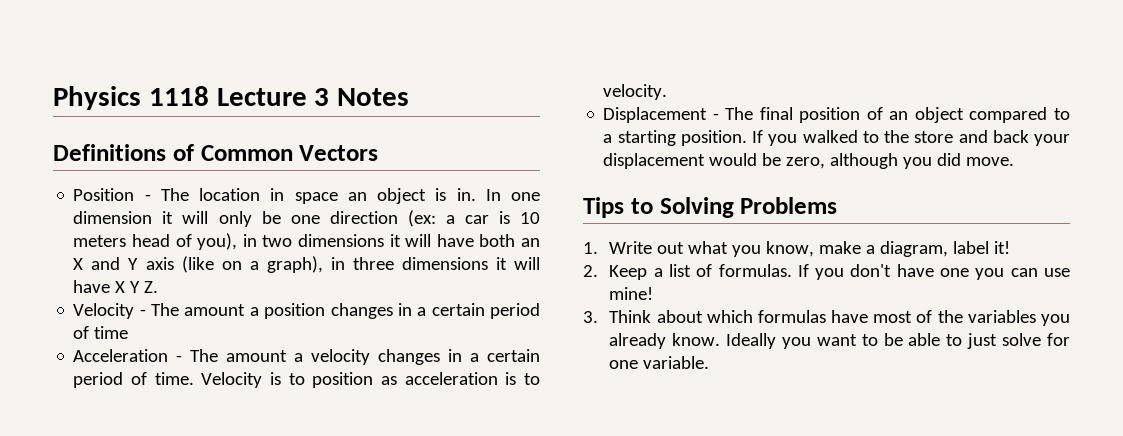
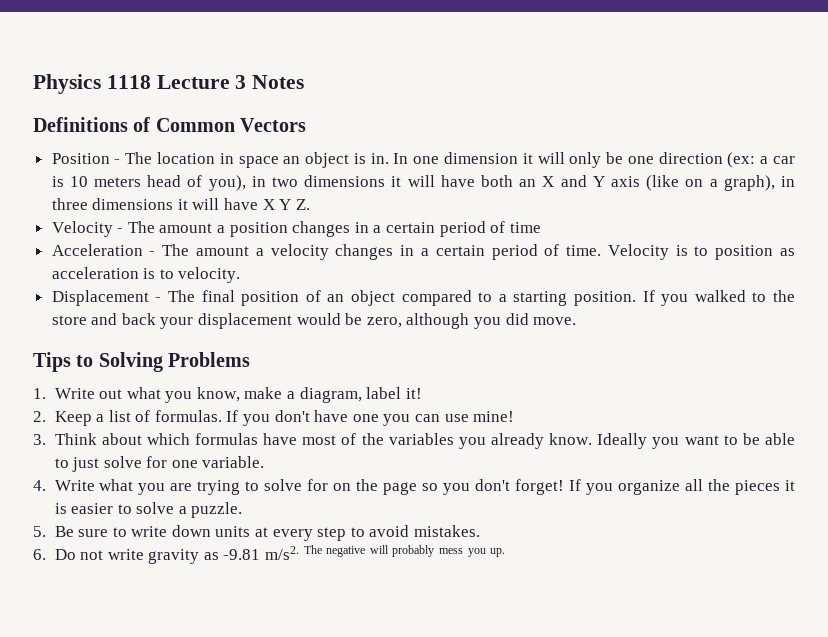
(710, 362) none -> [33,479,796,495] [54,502,243,518] [33,525,480,541] [33,545,506,564] // 4. Write what you are trying to solve for on the page so you don't forget! If you organize all the pieces it is easier to solve a puzzle. // 5. Be sure to write down units at every step to avoid mistakes. // 6. Do not write gravity as -9.81 m/s2. The negative will probably mess you up.

